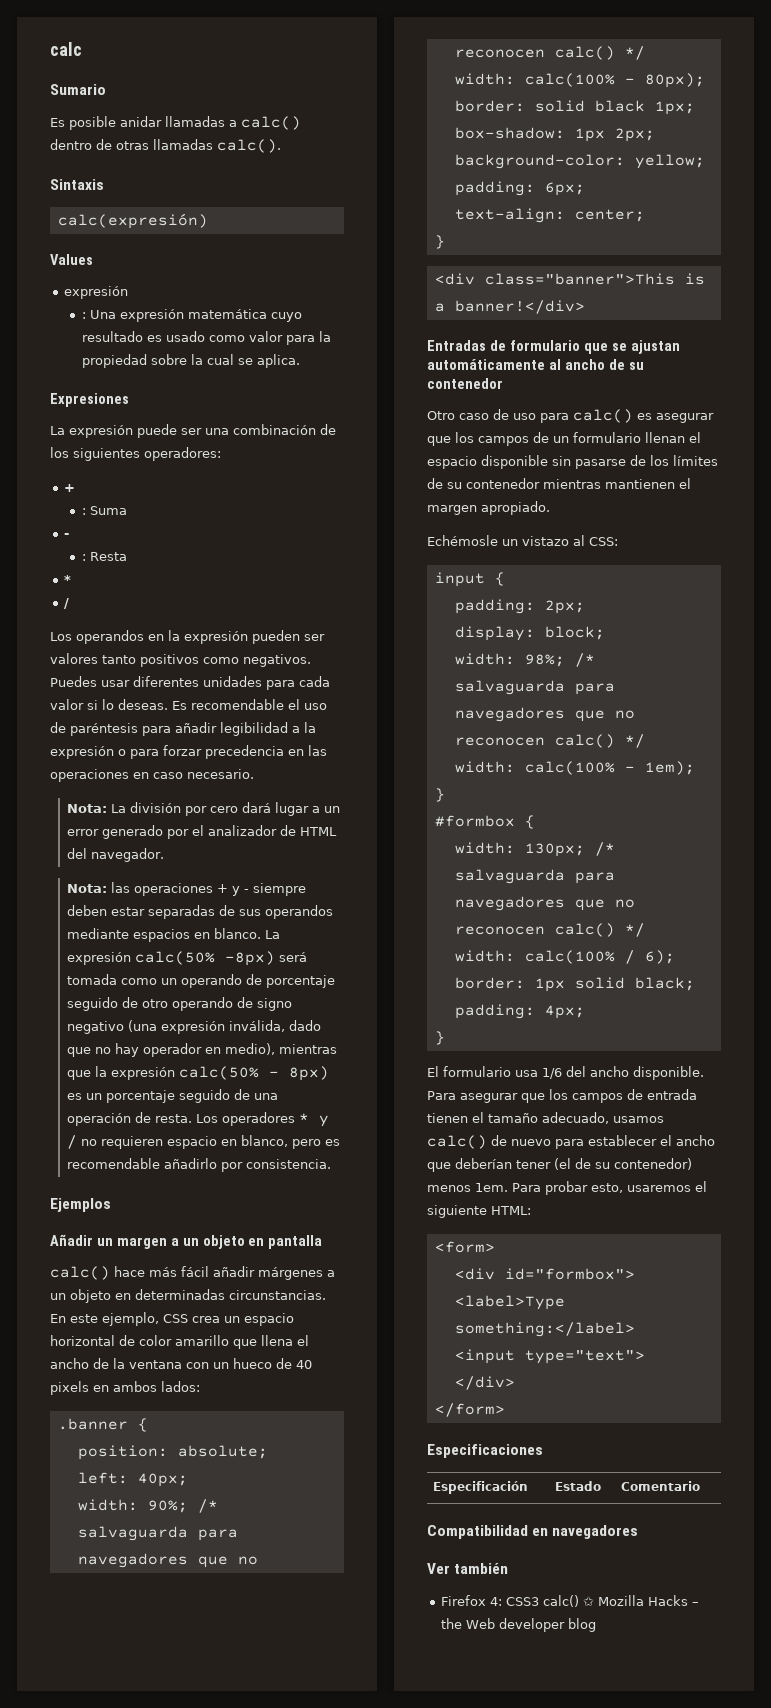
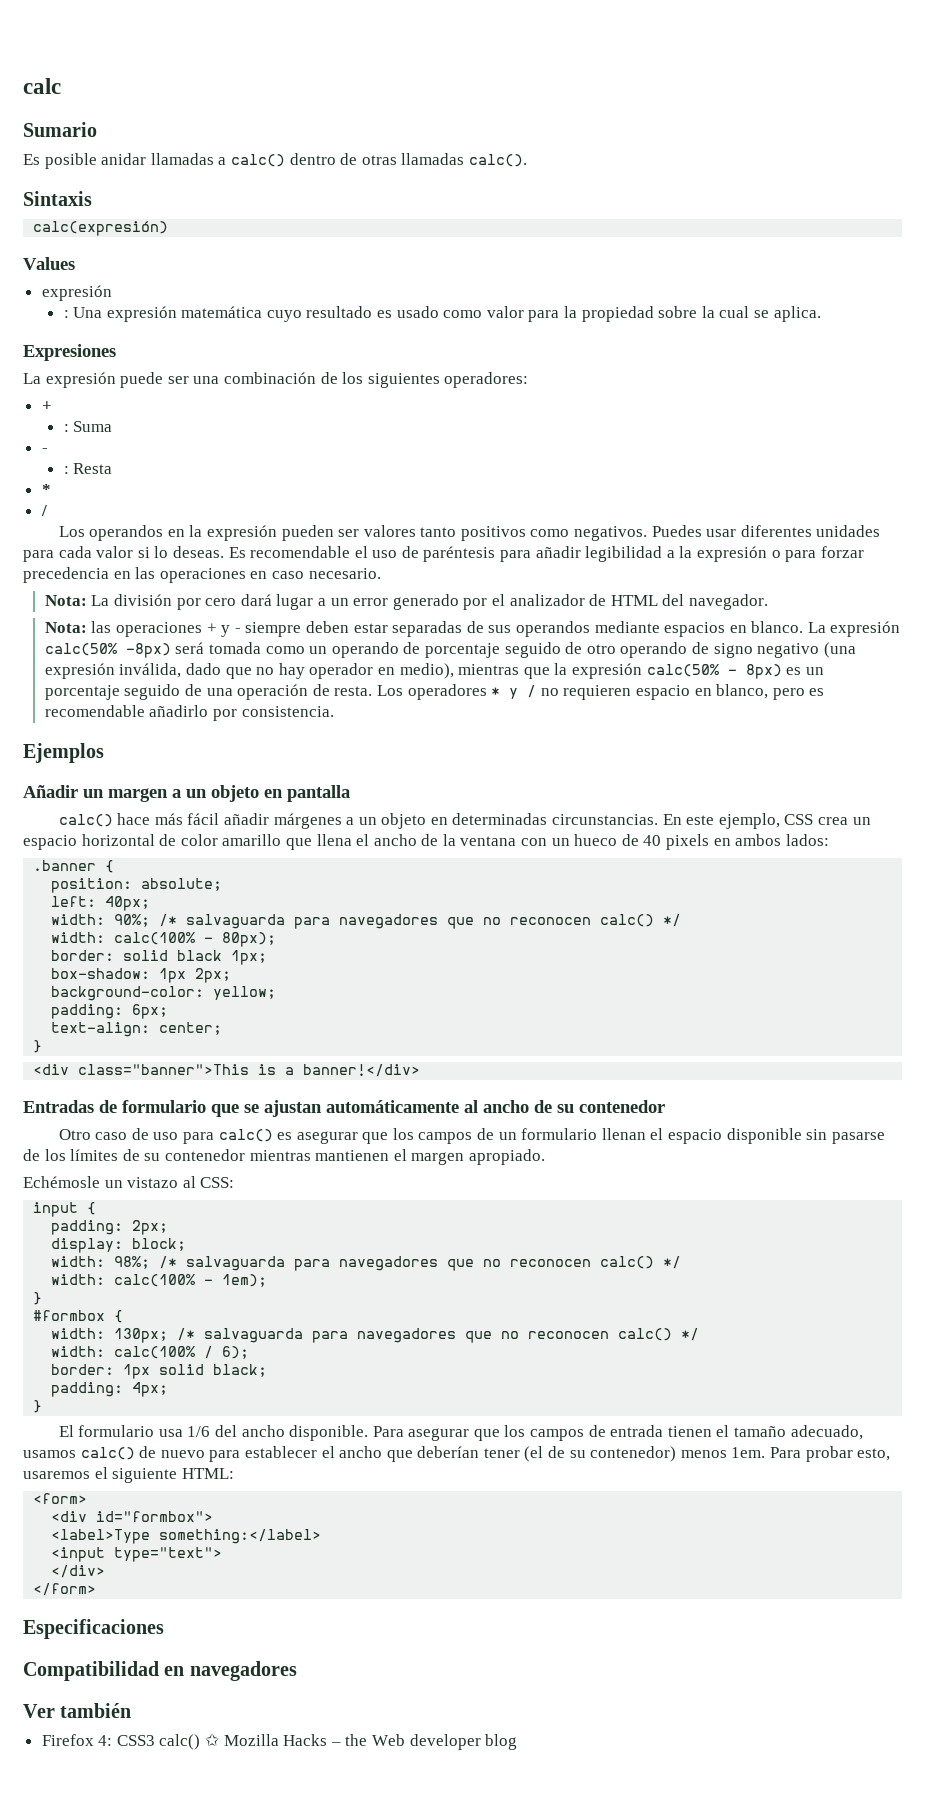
[432,1481,528,1494] [554,1481,601,1491] [620,1481,700,1491] // Especificación | Estado | Comentario -> (164, 1629) none

